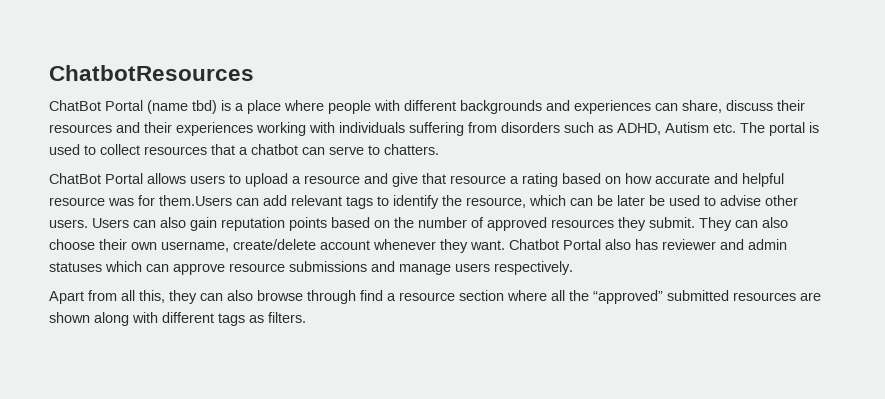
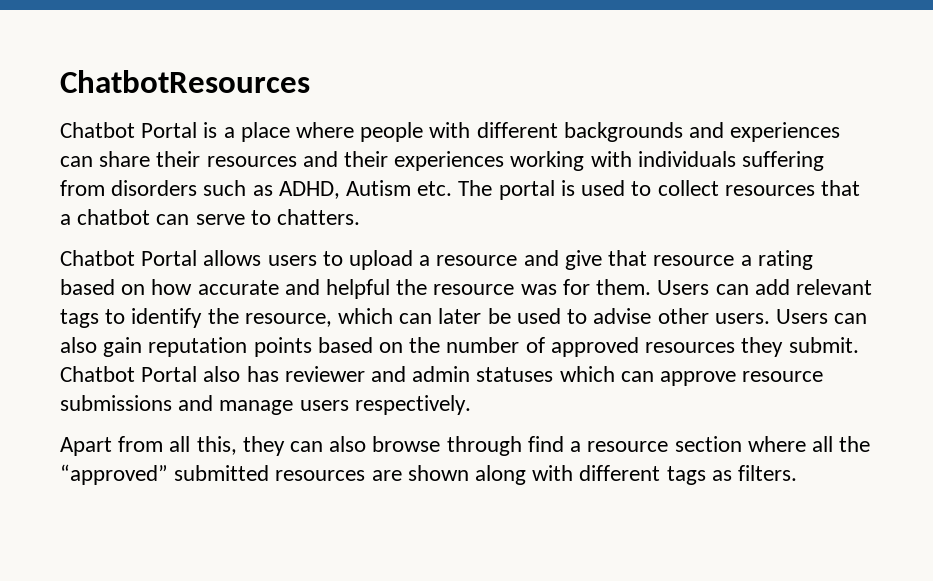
[49,100,217,114] ChatBot Portal (name tbd) -> [60,122,198,138] Chatbot Portal
[682,100,773,113] share, discuss -> [99,151,151,167] share
[49,173,101,184] ChatBot -> [60,250,135,266] Chatbot
(784, 180) none -> [396,279,428,295] the
[159,195,232,206] them.Users -> [596,279,710,295] them. Users
[597,195,613,206] be -> (433, 318) none
[699,217,788,231] [49,239,505,253] They can also choose their own username, create/delete account whenever they want. -> (859, 345) none

